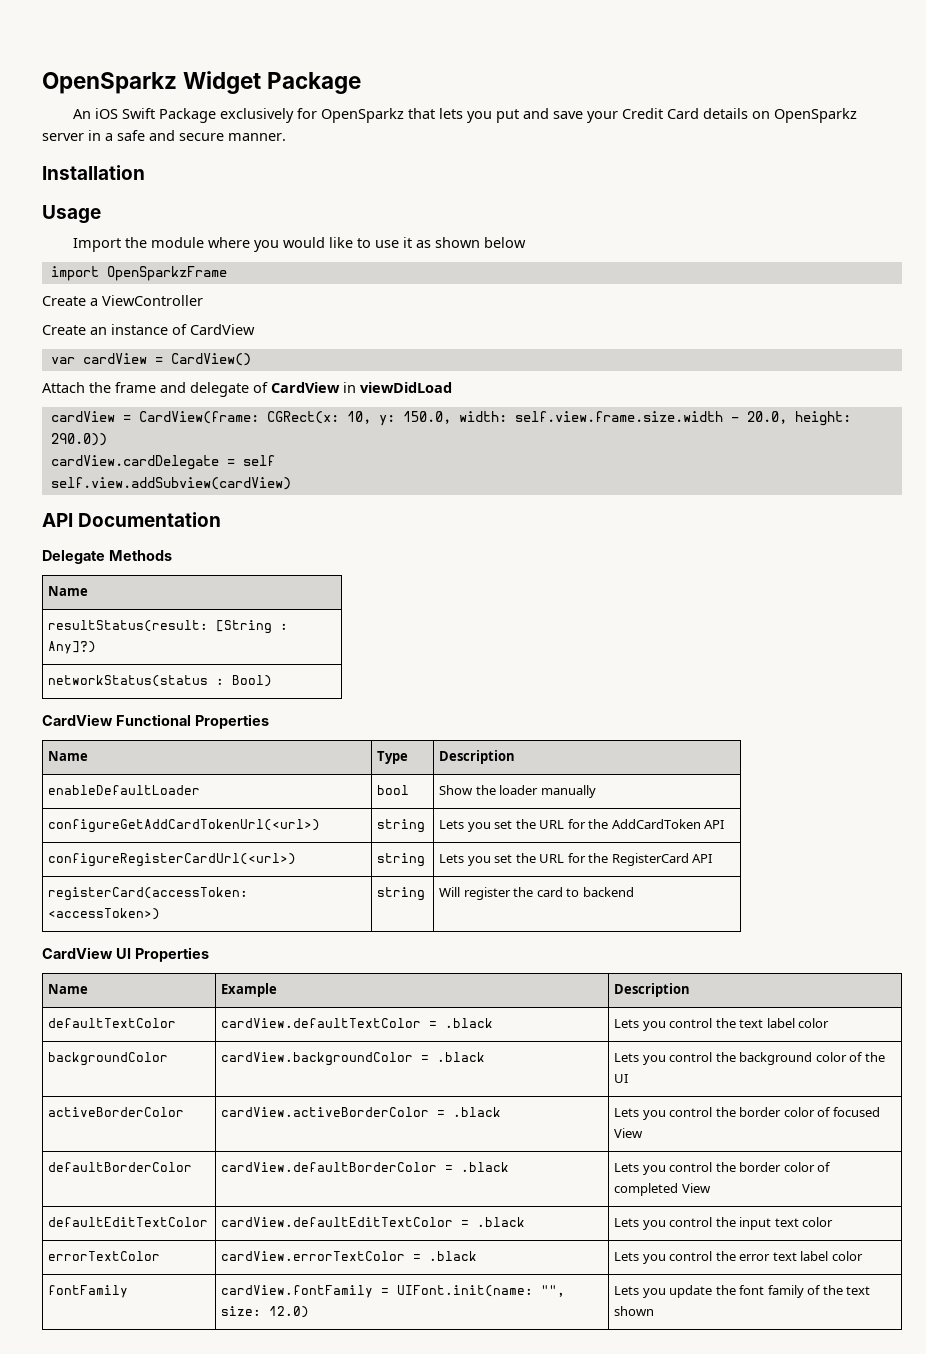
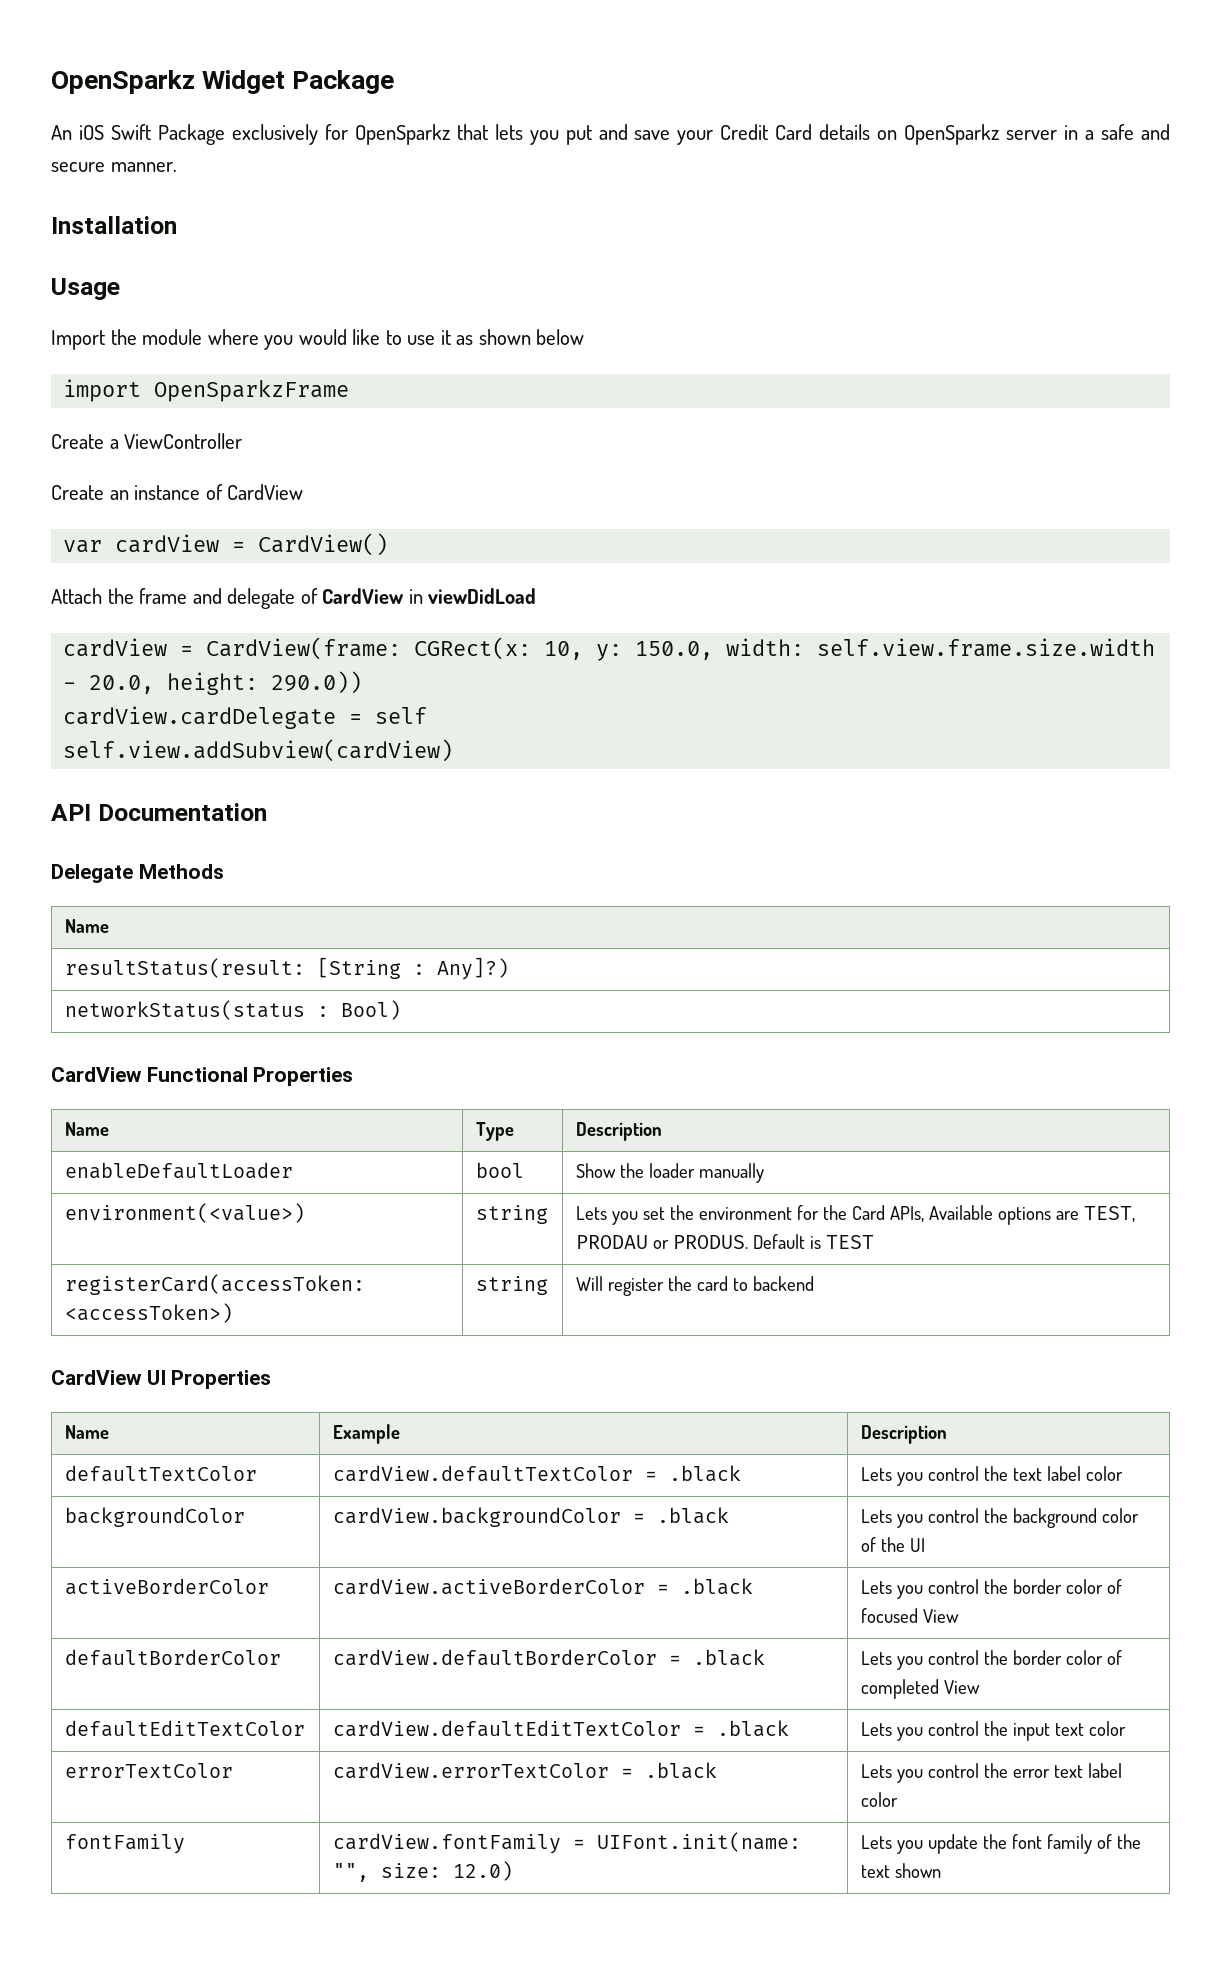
[48,819,321,833] [377,819,426,833] [439,819,725,832] [48,853,297,867] [377,853,426,867] [439,853,713,866] configureGetAddCardTokenUrl(<url>) | string | Lets you set the URL for the AddCardToken API // configureRegisterCardUrl(<url>) | string | Lets you set the URL for the RegisterCard API -> [64,1203,305,1223] [475,1205,548,1224] [575,1205,1135,1225] [575,1234,874,1249] environment(<value>) | string | Lets you set the environment for the Card APIs, Available options are TEST, PRODAU or PRODUS. Default is TEST

